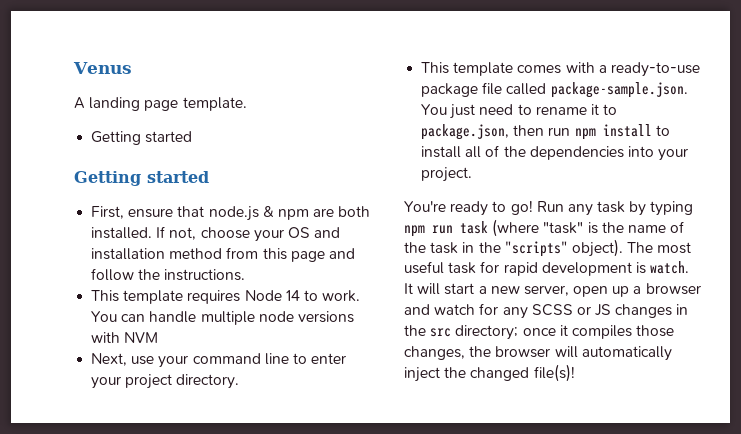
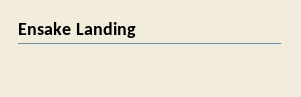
[73,62,132,74] [74,97,247,111] [91,131,193,145] [74,171,209,186] [91,206,371,221] [91,226,341,242] [91,247,355,262] [91,268,246,281] [91,290,361,304] [91,311,354,325] [91,332,159,343] [91,353,347,368] [91,374,240,389] [421,62,700,77] [421,82,688,98] [421,104,618,119] [421,124,670,140] [421,145,689,161] [421,167,473,182] [404,200,694,216] [404,219,685,237] [404,239,692,257] [404,261,690,276] [404,283,701,297] [404,303,689,319] [404,325,675,340] [404,346,672,361] [404,364,575,382] Venus // A landing page template. // Getting started // Getting started // First, ensure that node.js & npm are both installed. If not, choose your OS and installation method from this page and follow the instructions. // This template requires Node 14 to work. You can handle multiple node versions with NVM // Next, use your command line to enter your project directory. // This template comes with a ready-to-use package file called package-sample.json. You just need to rename it to package.json, then run npm install to install all of the dependencies into your project. // You're ready to go! Run any task by typing npm run task (where "task" is the name of the task in the "scripts" object). The most useful task for rapid development is watch. It will start a new server, open up a browser and watch for any SCSS or JS changes in the src directory; once it compiles those changes, the browser will automatically inject the changed file(s)! -> [18,22,136,38] Ensake Landing

